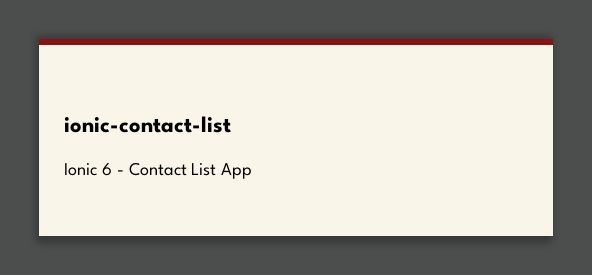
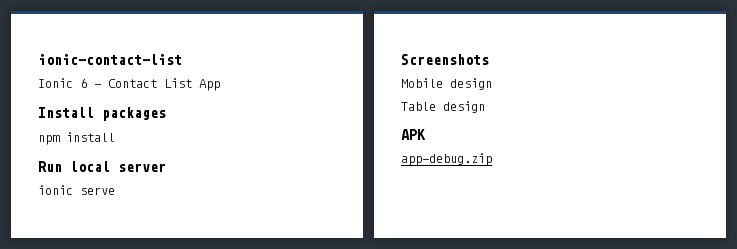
(253, 171) none -> [38,107,166,121] [38,132,115,145] [38,161,166,172] [38,185,115,195] [401,54,489,65] [401,78,492,90] [401,101,485,113] [401,129,426,140] [401,153,492,166] // Install packages // npm install // Run local server // ionic serve // Screenshots // Mobile design // Table design // APK // app-debug.zip

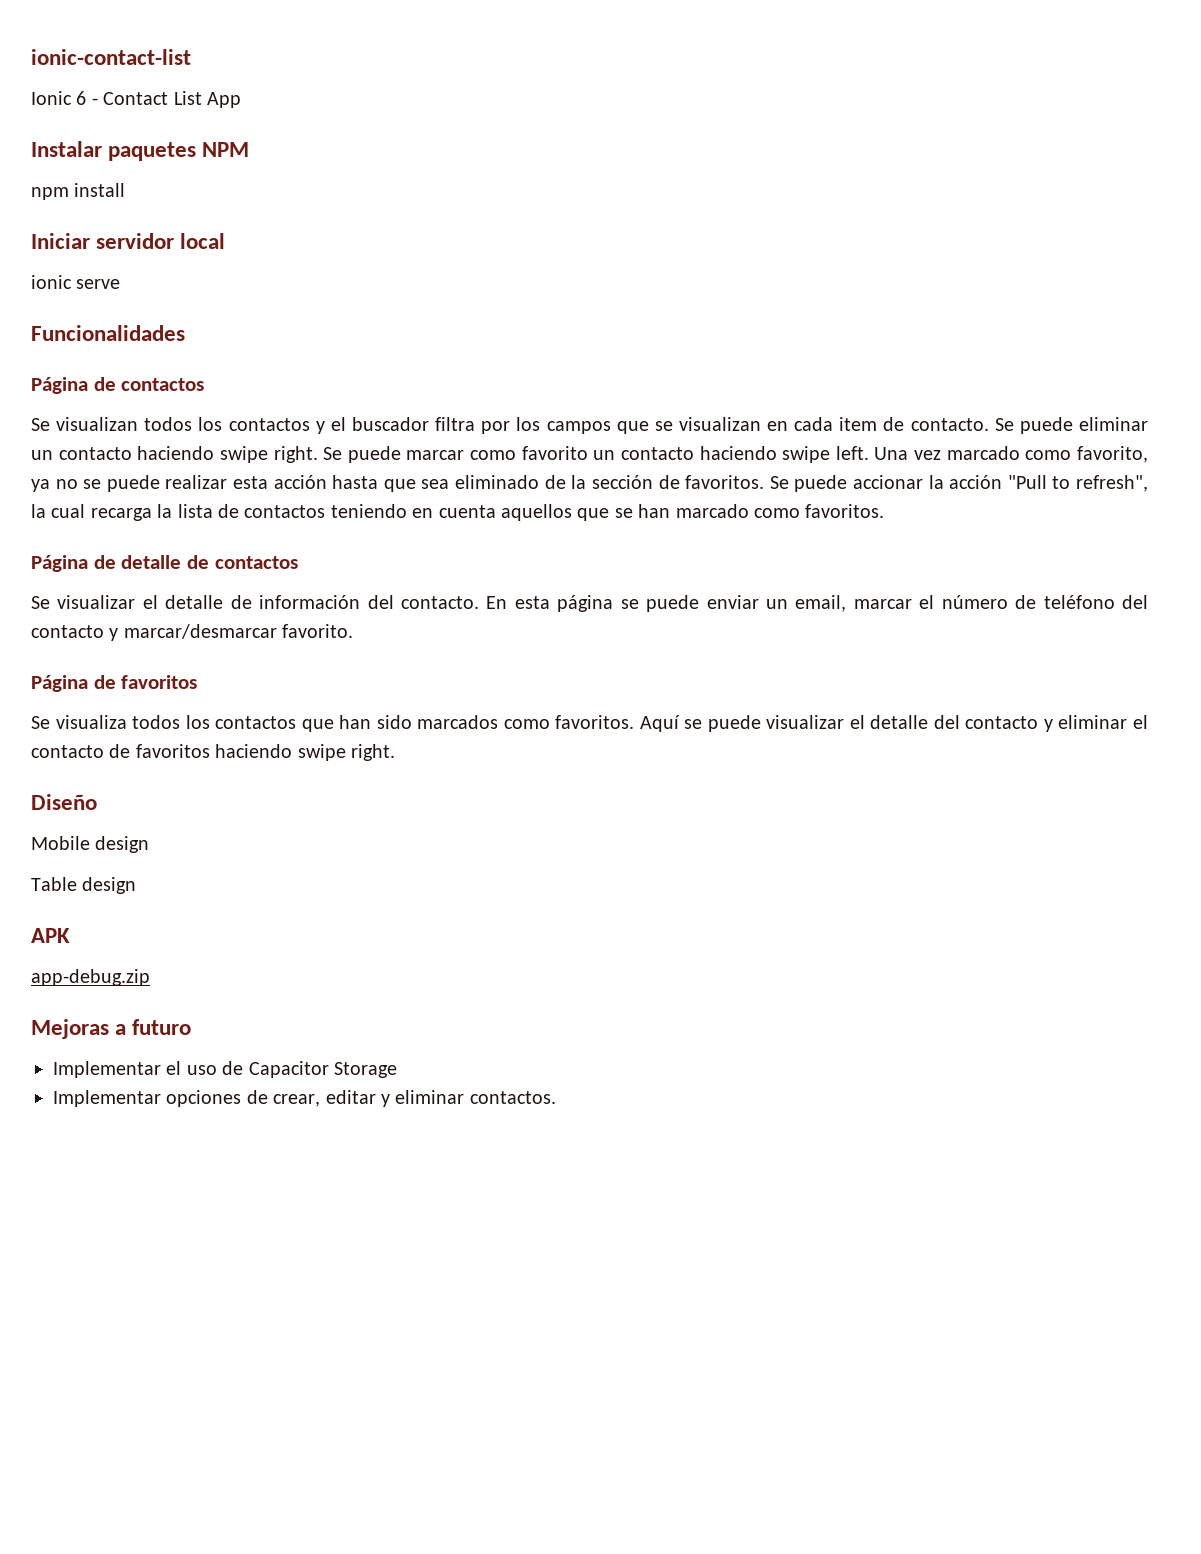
[38,107,166,121] Install packages -> [31,141,250,161] Instalar paquetes NPM
[38,161,62,172] Run -> [31,233,175,249] Iniciar servidor
[118,163,166,172] server -> (226, 241) none
[401,54,489,65] Screenshots -> [31,325,185,341] [31,377,205,394] [31,417,1148,434] [31,446,1149,463] [31,475,1148,492] [31,504,885,521] [31,555,298,572] [31,595,1149,612] [31,624,354,641] [31,675,198,692] [31,715,1148,732] [31,744,395,761] [31,794,97,810] Funcionalidades // Página de contactos // Se visualizan todos los contactos y el buscador filtra por los campos que se visualizan en cada item de contacto. Se puede eliminar un contacto haciendo swipe right. Se puede marcar como favorito un contacto haciendo swipe left. Una vez marcado como favorito, ya no se puede realizar esta acción hasta que sea eliminado de la sección de favoritos. Se puede accionar la acción "Pull to refresh", la cual recarga la lista de contactos teniendo en cuenta aquellos que se han marcado como favoritos. // Página de detalle de contactos // Se visualizar el detalle de información del contacto. En esta página se puede enviar un email, marcar el número de teléfono del contacto y marcar/desmarcar favorito. // Página de favoritos // Se visualiza todos los contactos que han sido marcados como favoritos. Aquí se puede visualizar el detalle del contacto y eliminar el contacto de favoritos haciendo swipe right. // Diseño
(492, 159) none -> [31,1019,192,1039] [53,1061,397,1078] [53,1090,556,1107] // Mejoras a futuro // Implementar el uso de Capacitor Storage // Implementar opciones de crear, editar y eliminar contactos.

